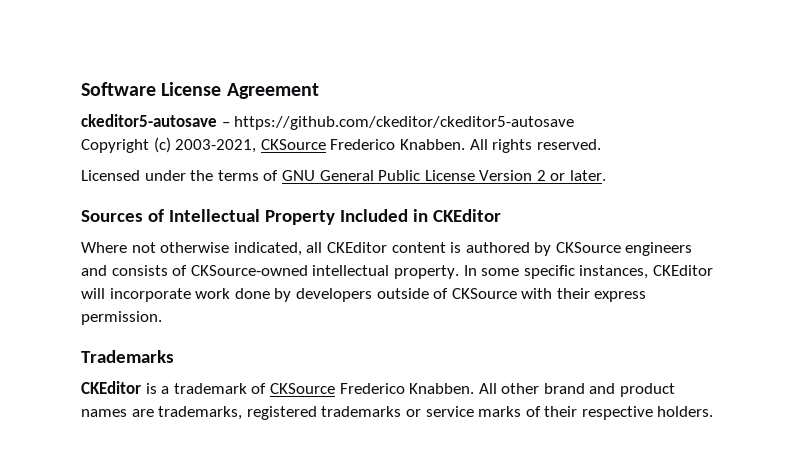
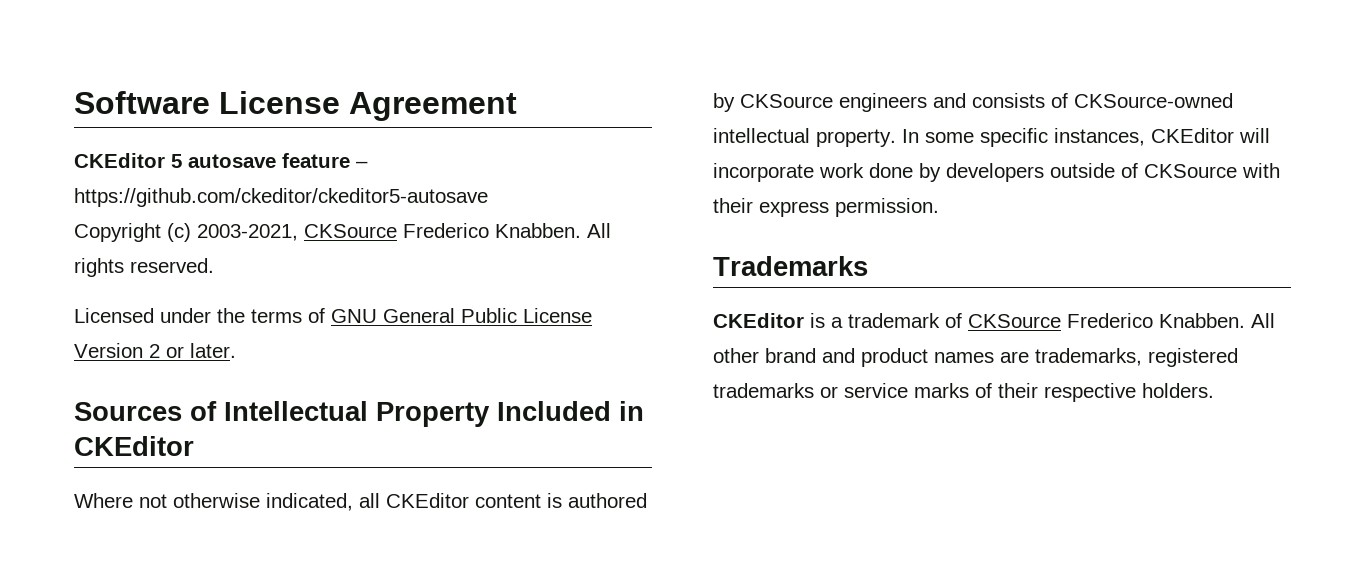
[81,114,217,127] ckeditor5-autosave -> [74,153,350,168] CKEditor 5 autosave feature

